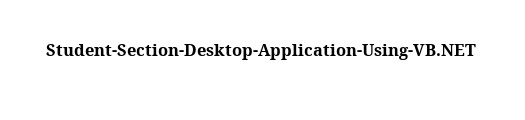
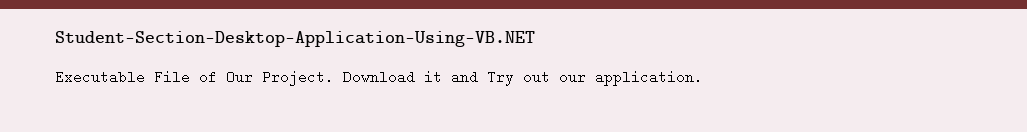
(476, 52) none -> [55,70,703,86] // Executable File of Our Project. Download it and Try out our application.

